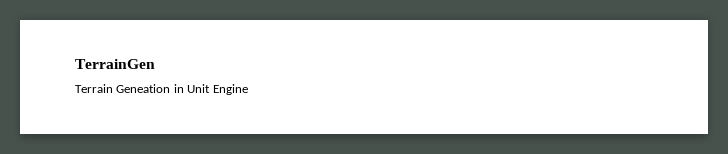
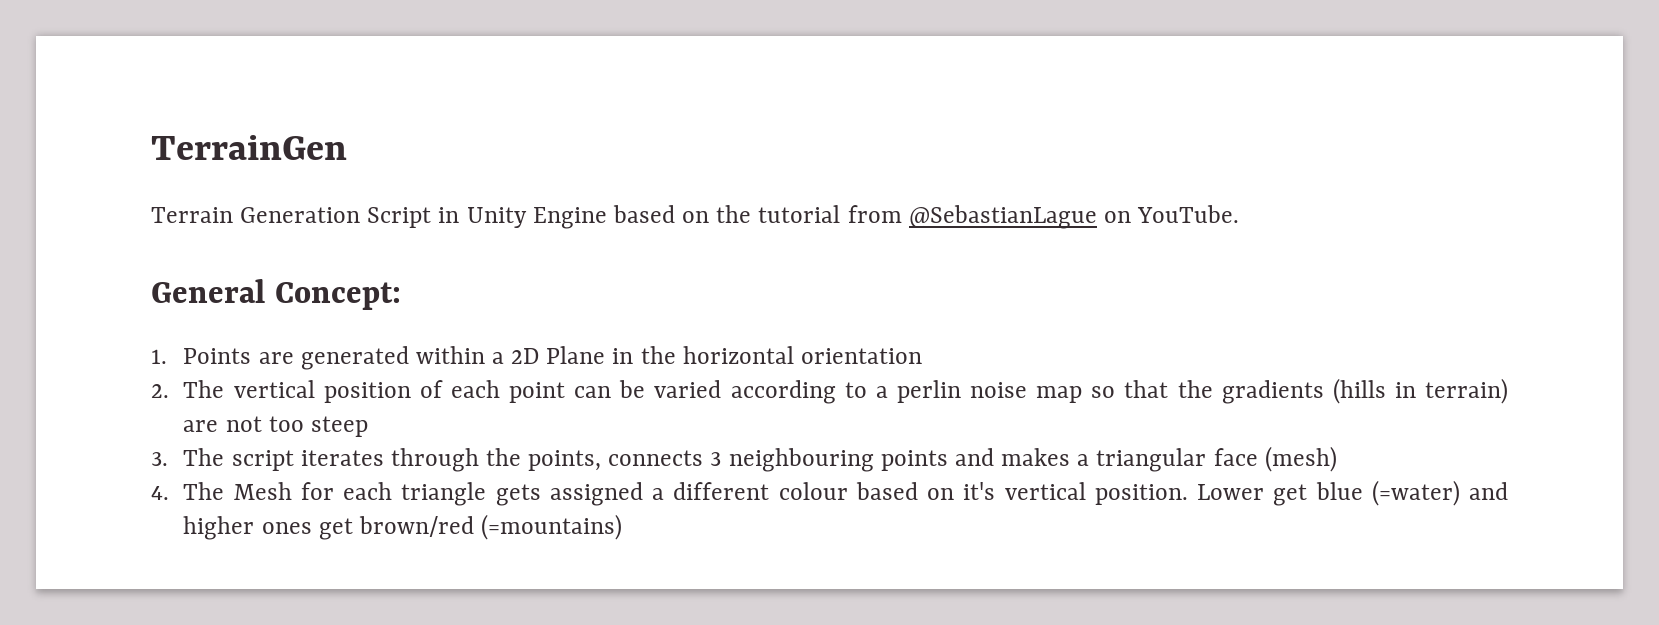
[116,84,248,95] Geneation in Unit Engine -> [240,205,1240,229] [151,279,401,310] [151,346,922,370] [151,378,1509,404] [183,416,368,437] [151,446,1337,472] [151,480,1509,506] [183,514,622,540] Generation Script in Unity Engine based on the tutorial from @SebastianLague on YouTube. // General Concept: // 1. Points are generated within a 2D Plane in the horizontal orientation // 2. The vertical position of each point can be varied according to a perlin noise map so that the gradients (hills in terrain) are not too steep // 3. The script iterates through the points, connects 3 neighbouring points and makes a triangular face (mesh) // 4. The Mesh for each triangle gets assigned a different colour based on it's vertical position. Lower get blue (=water) and higher ones get brown/red (=mountains)

